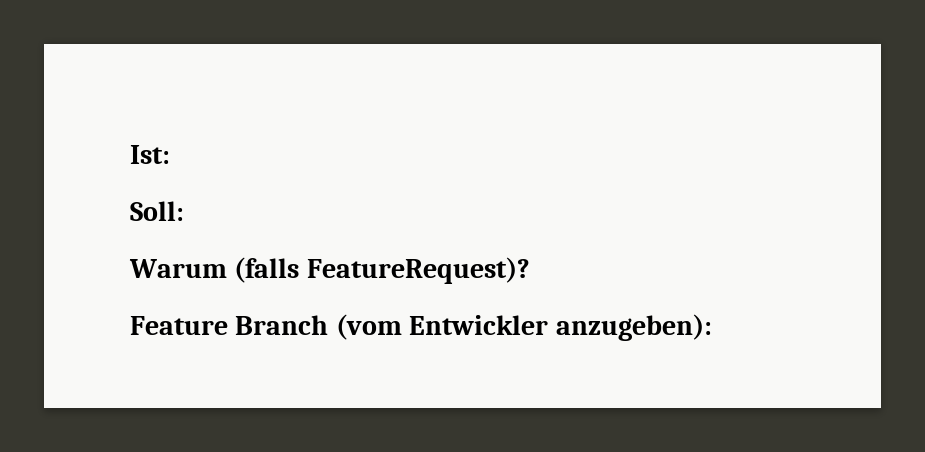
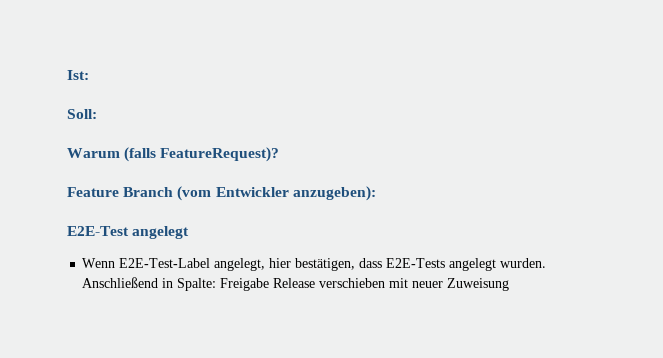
(712, 327) none -> [67,226,190,239] [82,258,547,271] [82,277,510,291] // E2E-Test angelegt // Wenn E2E-Test-Label angelegt, hier bestätigen, dass E2E-Tests angelegt wurden. Anschließend in Spalte: Freigabe Release verschieben mit neuer Zuweisung

